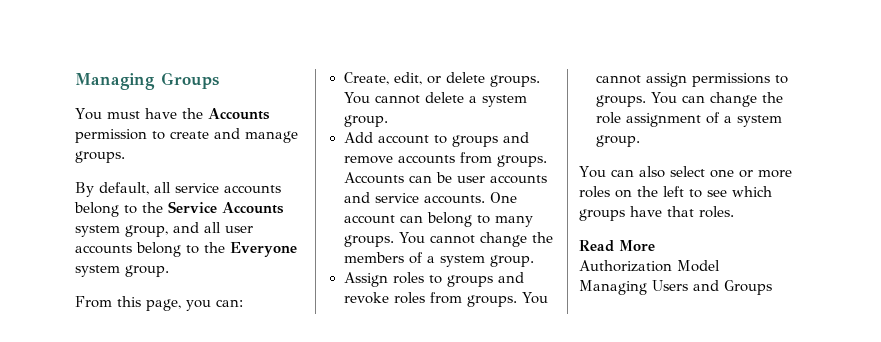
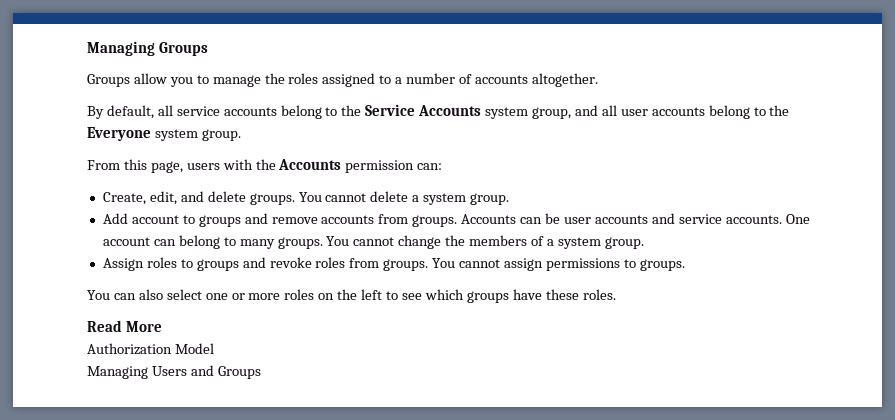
[75,108,270,120] [75,128,298,143] [75,151,125,163] You must have the Accounts permission to create and manage groups. -> [87,73,598,87] Groups allow you to manage the roles assigned to a number of accounts altogether.
[186,300,211,311] you -> [186,159,415,173] users with the Accounts permission
[426,76,441,84] or -> [180,191,204,202] and
[650,92,784,107] [595,112,782,127] [595,135,640,147] You can change the role assignment of a system group. -> (685, 265) none
[667,206,694,217] that -> [545,289,579,300] these

